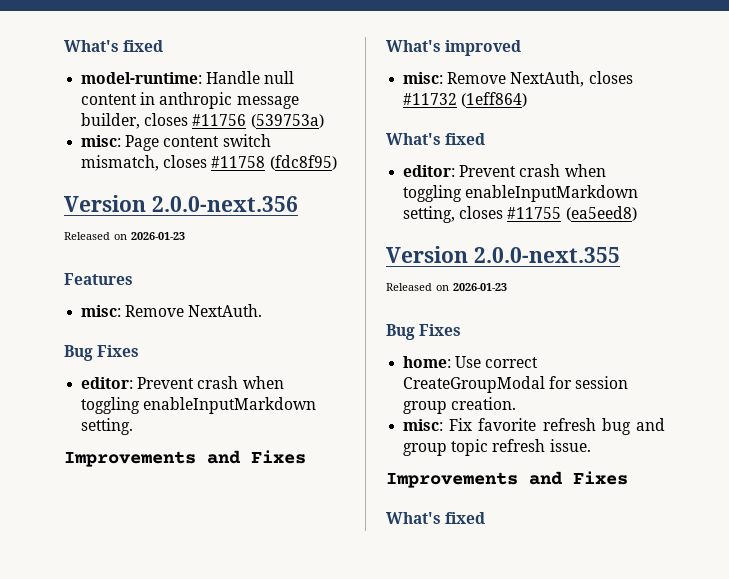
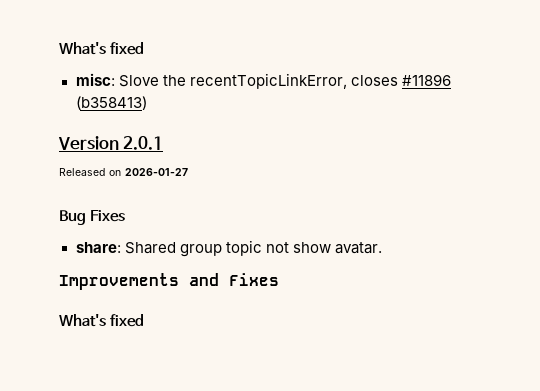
[64,40,164,52] [81,71,295,84] [81,92,299,109] [81,113,324,129] [81,134,271,151] [81,155,337,171] [64,195,298,212] [64,232,186,240] [64,273,133,285] [81,304,263,317] [64,345,140,361] [81,376,284,389] [81,397,317,414] [81,418,134,435] [64,450,306,467] [386,40,522,56] [403,71,633,87] [403,92,528,107] [386,133,486,145] [403,164,606,177] [403,185,639,202] [403,206,637,223] [386,246,620,263] [386,283,508,291] [386,324,462,340] [403,356,539,368] [403,376,629,393] [403,397,517,414] [403,418,665,435] [403,439,591,456] What's fixed // model-runtime: Handle null content in anthropic message builder, closes #11756 (539753a) // misc: Page content switch mismatch, closes #11758 (fdc8f95) // Version 2.0.0-next.356 // Released on 2026-01-23 // Features // misc: Remove NextAuth. // Bug Fixes // editor: Prevent crash when toggling enableInputMarkdown setting. // Improvements and Fixes // What's improved // misc: Remove NextAuth, closes #11732 (1eff864) // What's fixed // editor: Prevent crash when toggling enableInputMarkdown setting, closes #11755 (ea5eed8) // Version 2.0.0-next.355 // Released on 2026-01-23 // Bug Fixes // home: Use correct CreateGroupModal for session group creation. // misc: Fix favorite refresh bug and group topic refresh issue. -> [59,42,145,55] [75,73,451,89] [75,96,147,110] [58,136,164,150] [59,168,189,176] [59,210,126,225] [75,240,382,257] What's fixed // misc: Slove the recentTopicLinkError, closes #11896 (b358413) // Version 2.0.1 // Released on 2026-01-27 // Bug Fixes // share: Shared group topic not show avatar.

